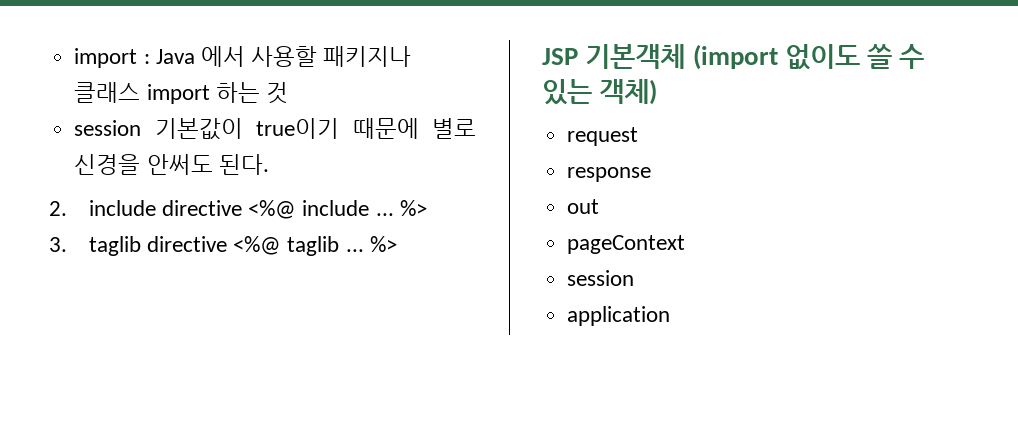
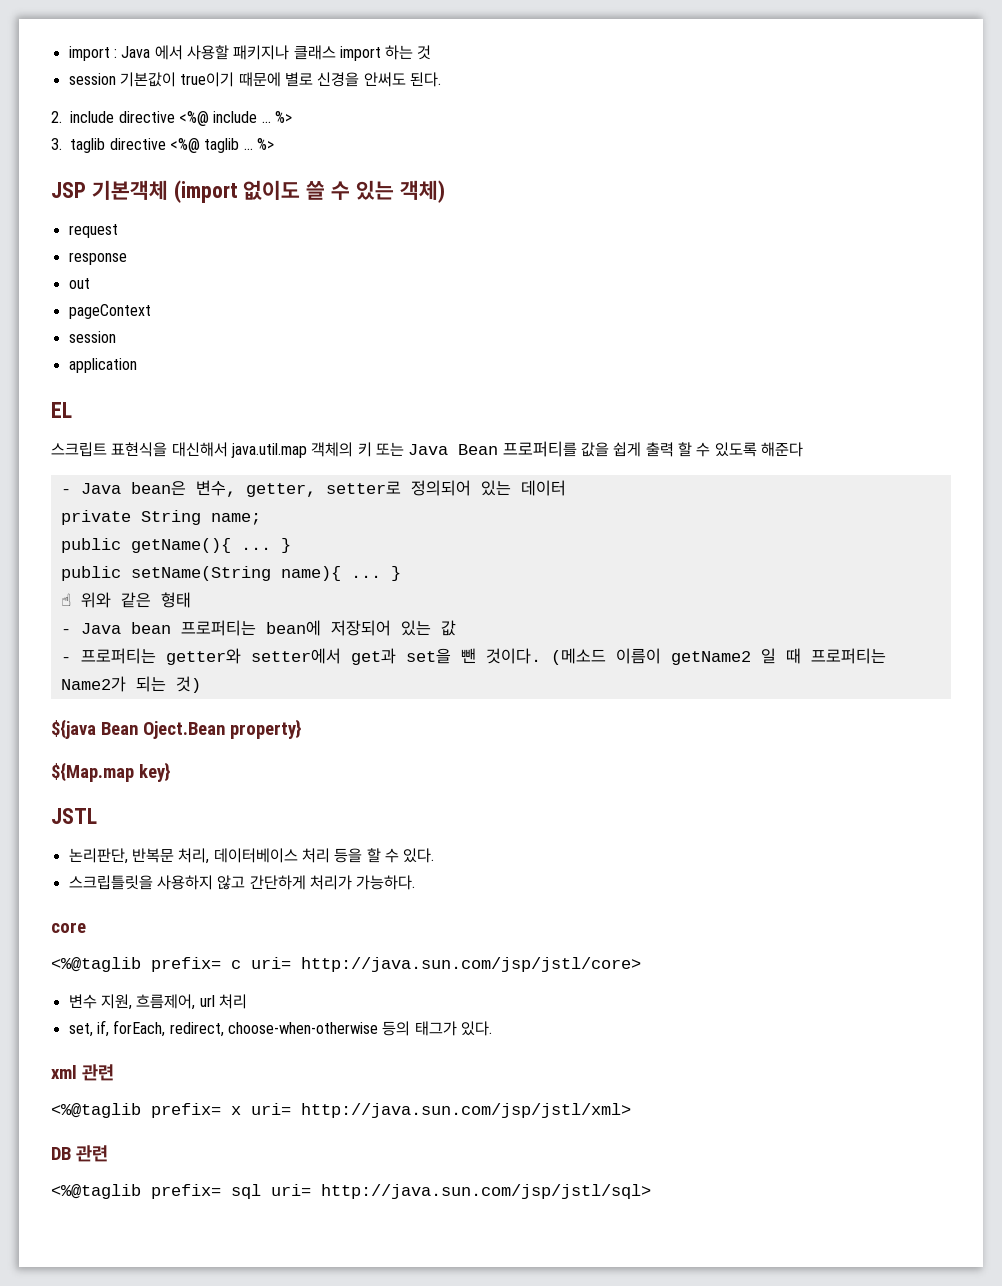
(671, 316) none -> [51,402,72,418] [51,441,804,458] [60,480,566,497] [60,510,261,525] [60,538,291,553] [60,566,401,581] [60,592,191,608] [60,620,456,636] [60,648,886,665] [60,676,201,693] [51,719,301,739] [51,762,170,782] [51,808,97,824] [68,848,435,864] [68,875,416,890] [51,922,86,933] [51,957,641,972] [68,994,247,1010] [68,1020,492,1037] [51,1064,114,1081] [51,1103,631,1118] [51,1145,108,1162] [51,1184,651,1199] // EL // 스크립트 표현식을 대신해서 java.util.map 객체의 키 또는 Java Bean 프로퍼티를 값을 쉽게 출력 할 수 있도록 해준다 // - Java bean은 변수, getter, setter로 정의되어 있는 데이터 // private String name; // public getName(){ ... } // public setName(String name){ ... } // ☝ 위와 같은 형태 // - Java bean 프로퍼티는 bean에 저장되어 있는 값 // - 프로퍼티는 getter와 setter에서 get과 set을 뺀 것이다. (메소드 이름이 getName2 일 때 프로퍼티는 Name2가 되는 것) // ${java Bean Oject.Bean property} // ${Map.map key} // JSTL // 논리판단, 반복문 처리, 데이터베이스 처리 등을 할 수 있다. // 스크립틀릿을 사용하지 않고 간단하게 처리가 가능하다. // core // <%@taglib prefix= c uri= http://java.sun.com/jsp/jstl/core> // 변수 지원, 흐름제어, url 처리 // set, if, forEach, redirect, choose-when-otherwise 등의 태그가 있다. // xml 관련 // <%@taglib prefix= x uri= http://java.sun.com/jsp/jstl/xml> // DB 관련 // <%@taglib prefix= sql uri= http://java.sun.com/jsp/jstl/sql>

